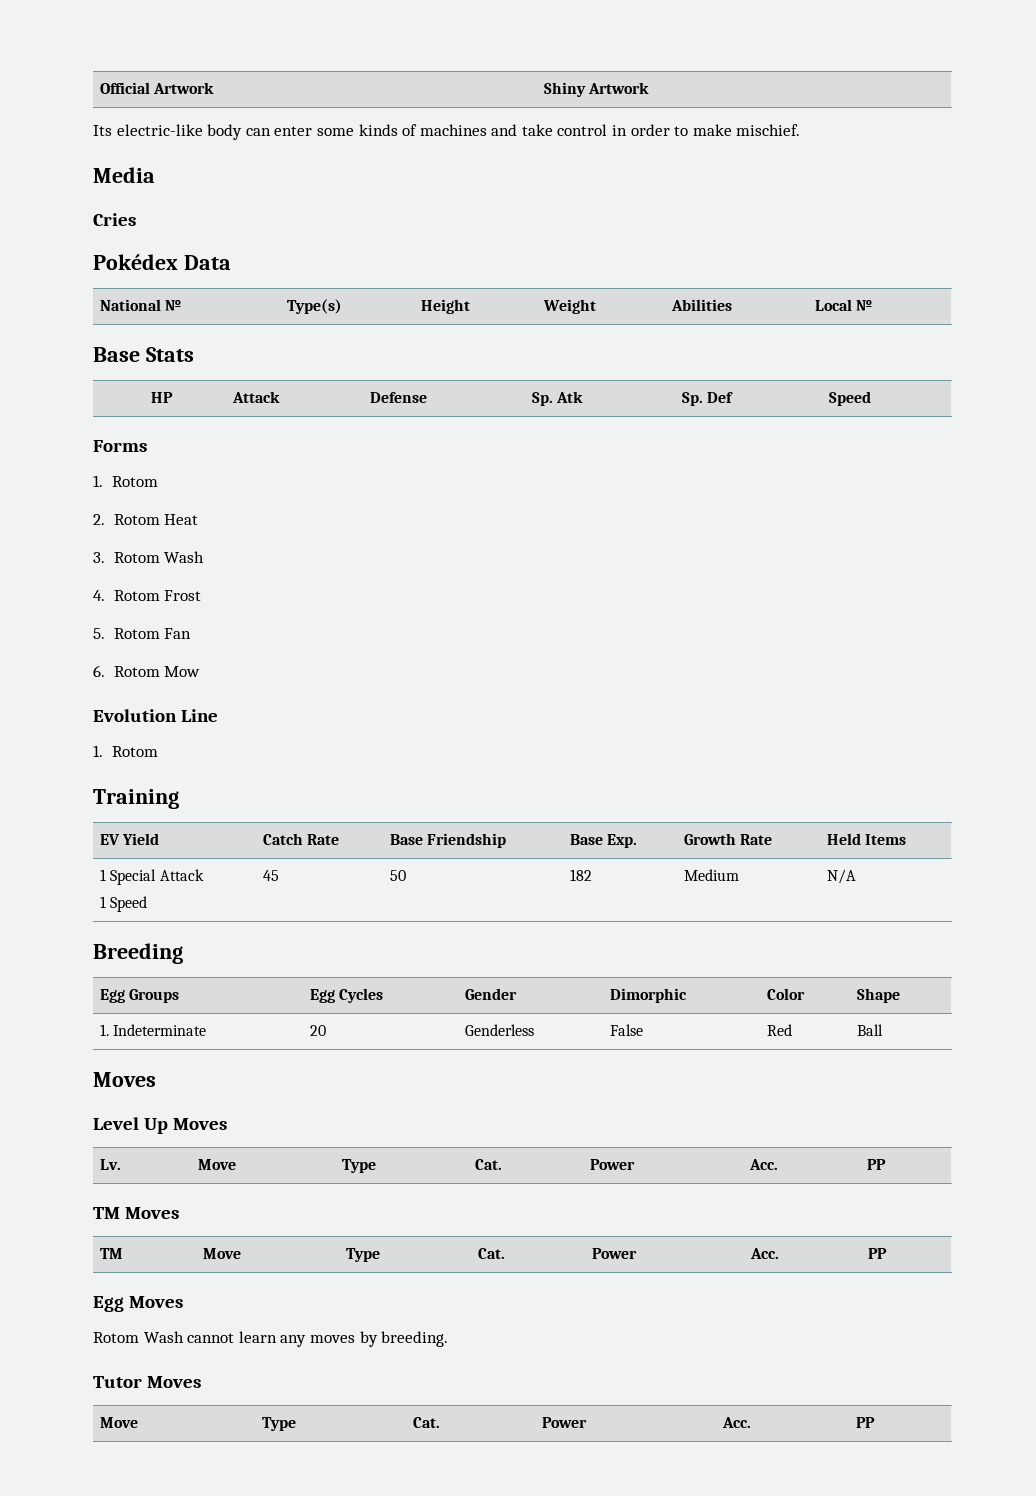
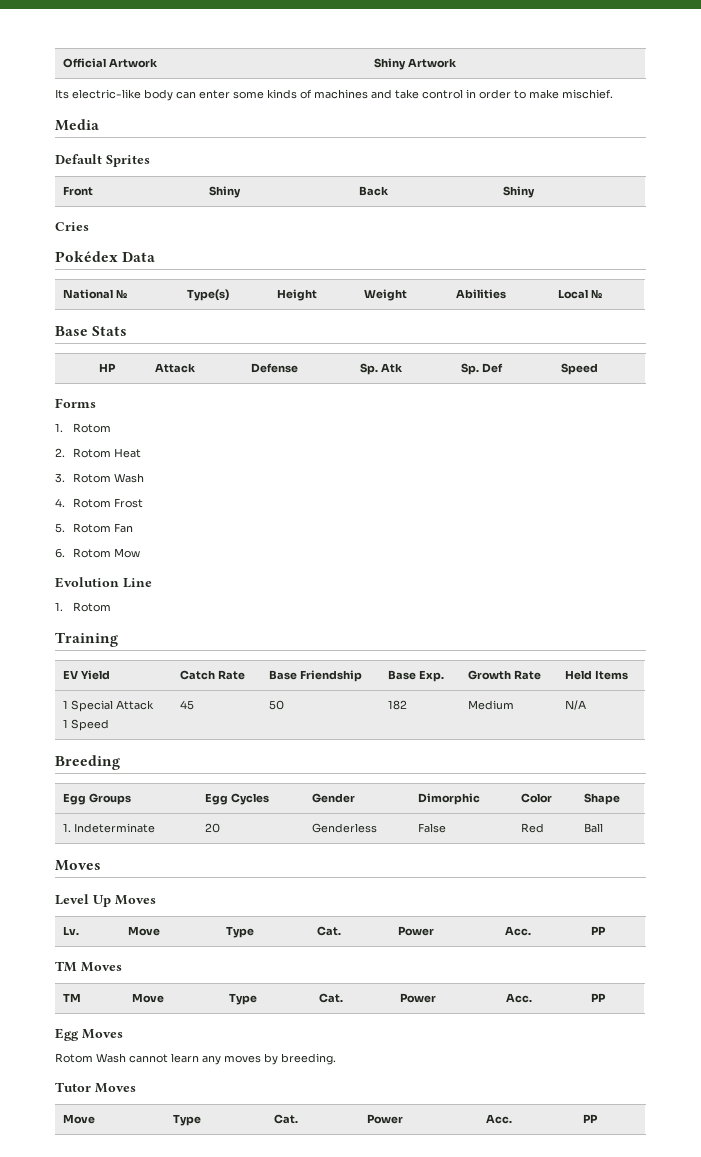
(155, 175) none -> [55,154,150,167] [62,186,93,196] [208,186,241,198] [358,186,389,196] [502,186,535,198] // Default Sprites // Front | Shiny | Back | Shiny

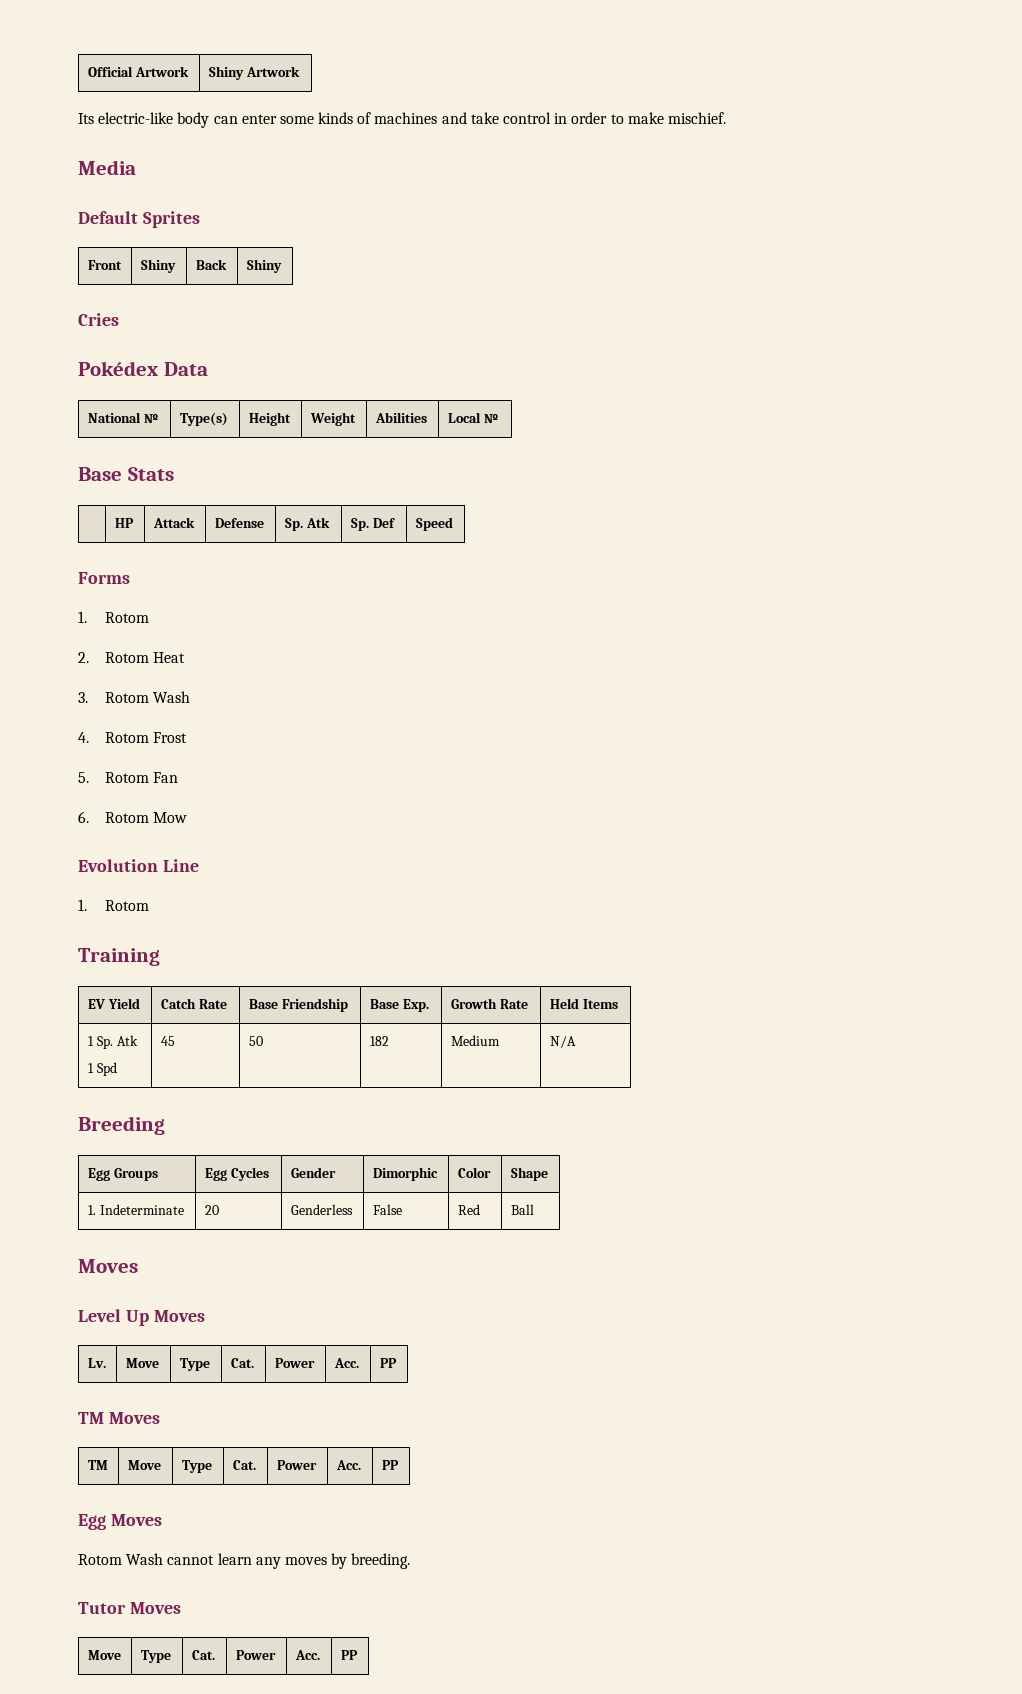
[70,700,154,712] [62,719,109,731] Special Attack // 1 Speed -> [96,1035,138,1049] [87,1062,117,1076] Sp. Atk // 1 Spd

